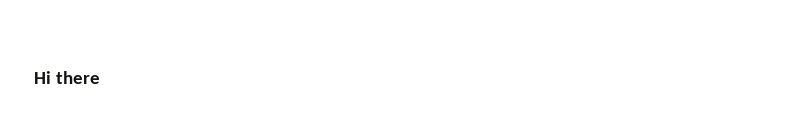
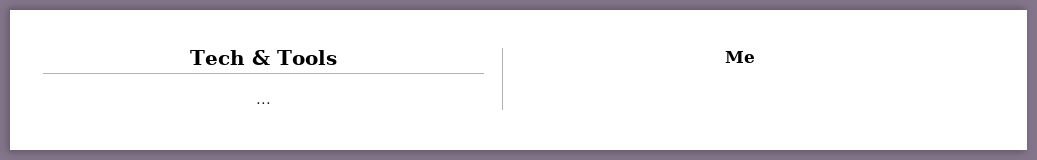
[34,71,100,84] Hi there -> [190,50,337,65] [256,102,271,104] [724,51,755,63] Tech & Tools // ... // Me

